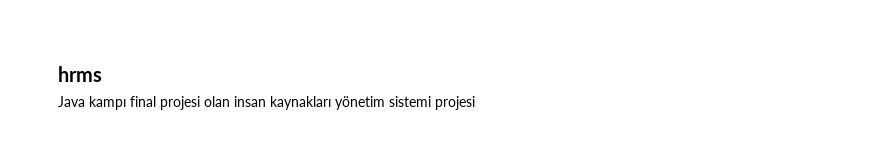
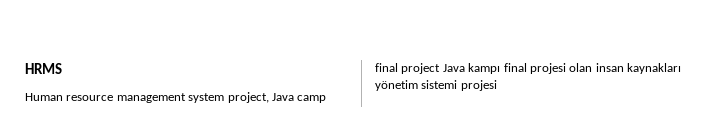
[58,66,102,82] hrms // -> [25,63,62,74] [25,92,327,103] [375,63,441,74] HRMS // Human resource management system project, Java camp final project

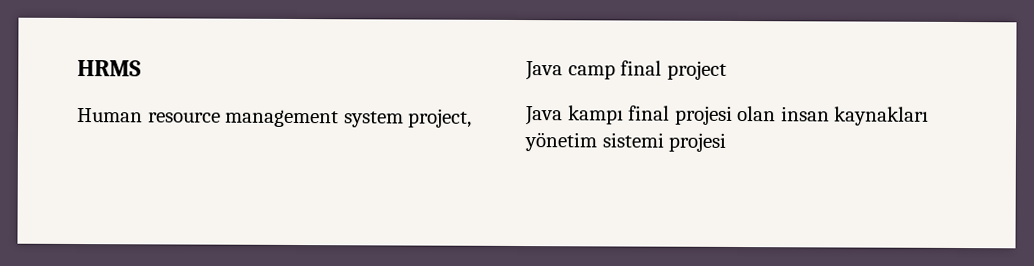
(441, 68) none -> (727, 70) //

